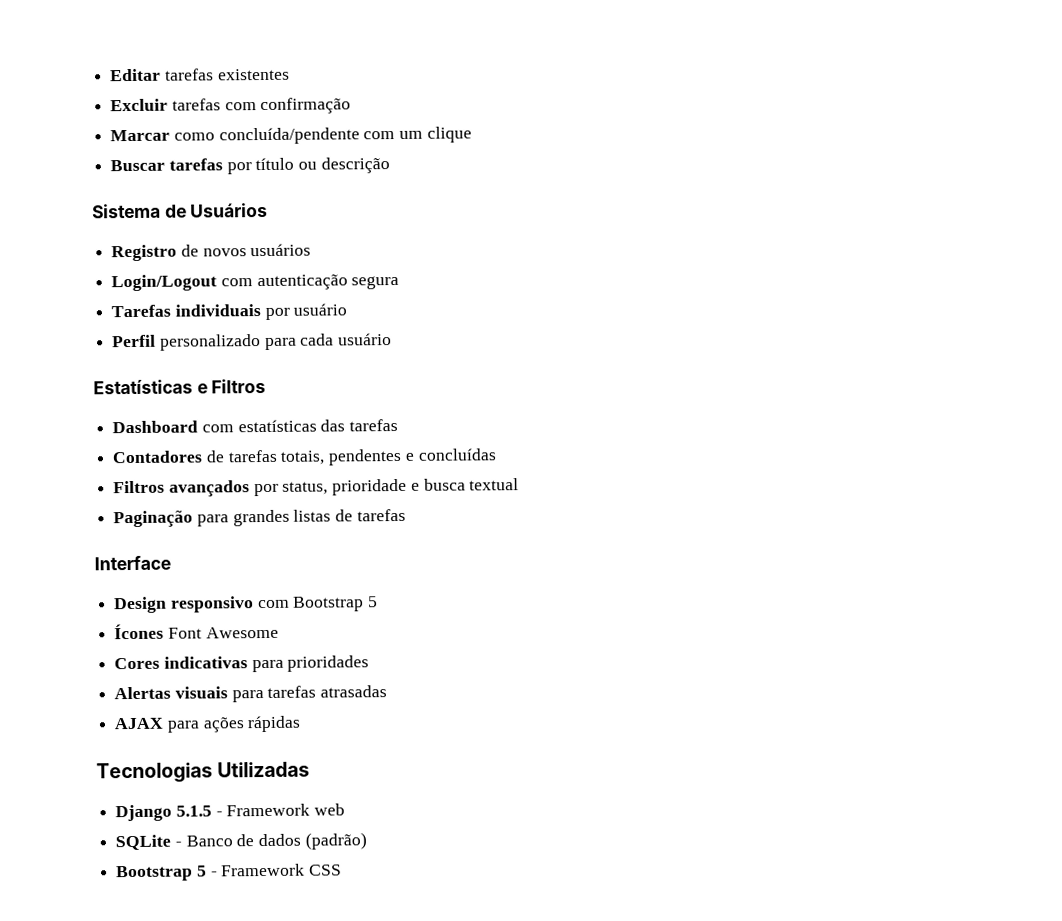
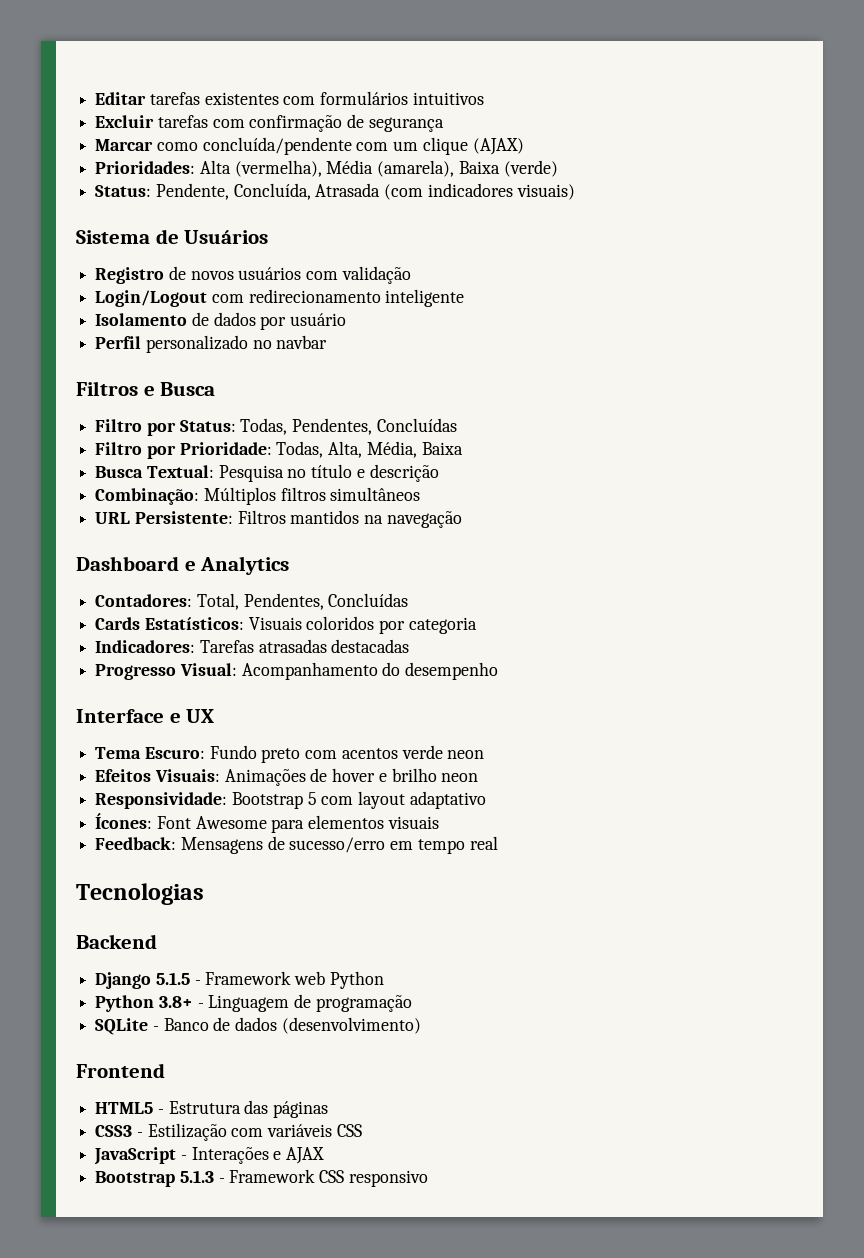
(290, 74) none -> [283,91,484,105] com formulários intuitivos
(352, 106) none -> [347,114,444,132] de segurança
[110,157,390,175] // Buscar tarefas por título ou descrição -> [472,138,524,155] [95,160,558,177] [95,183,575,200] (AJAX) // Prioridades: Alta (vermelha), Média (amarela), Baixa (verde) // Status: Pendente, Concluída, Atrasada (com indicadores visuais)
(312, 250) none -> [306,266,411,284] com validação
[256,274,400,291] [111,304,261,318] autenticação segura // Tarefas individuais -> [248,289,465,307] [95,312,256,326] redirecionamento inteligente // Isolamento de dados
[264,333,393,350] [93,378,267,395] [112,418,399,434] [112,448,496,466] [113,478,520,497] [113,508,406,528] [94,555,171,571] [114,596,379,614] [114,623,279,640] [114,655,370,673] [114,685,388,703] [114,715,302,733] para cada usuário // Estatísticas e Filtros // Dashboard com estatísticas das tarefas // Contadores de tarefas totais, pendentes e concluídas // Filtros avançados por status, prioridade e busca textual // Paginação para grandes listas de tarefas // Interface // Design responsivo com Bootstrap 5 // Ícones Font Awesome // Cores indicativas para prioridades // Alertas visuais para tarefas atrasadas // AJAX para ações rápidas -> [252,335,328,349] [76,381,216,396] [95,418,457,436] [95,441,463,459] [95,464,439,482] [95,487,421,505] [95,510,462,528] [76,556,290,575] [95,593,409,610] [95,616,477,634] [95,639,410,653] [95,662,499,680] [76,709,215,723] [95,745,485,763] [95,768,479,786] [95,791,486,809] [95,813,439,833] [95,836,498,854] no navbar // Filtros e Busca // Filtro por Status: Todas, Pendentes, Concluídas // Filtro por Prioridade: Todas, Alta, Média, Baixa // Busca Textual: Pesquisa no título e descrição // Combinação: Múltiplos filtros simultâneos // URL Persistente: Filtros mantidos na navegação // Dashboard e Analytics // Contadores: Total, Pendentes, Concluídas // Cards Estatísticos: Visuais coloridos por categoria // Indicadores: Tarefas atrasadas destacadas // Progresso Visual: Acompanhamento do desempenho // Interface e UX // Tema Escuro: Fundo preto com acentos verde neon // Efeitos Visuais: Animações de hover e brilho neon // Responsividade: Bootstrap 5 com layout adaptativo // Ícones: Font Awesome para elementos visuais // Feedback: Mensagens de sucesso/erro em tempo real
[217,761,311,778] Utilizadas -> [76,934,157,949] // Backend
(346, 809) none -> [329,971,384,989] [95,994,412,1012] Python // Python 3.8+ - Linguagem de programação
[304,832,367,850] [116,865,207,882] (padrão) // Bootstrap 5 -> [281,1017,421,1034] [76,1063,165,1078] [95,1100,329,1118] [95,1123,362,1141] [94,1147,325,1165] [95,1170,214,1187] (desenvolvimento) // Frontend // HTML5 - Estrutura das páginas // CSS3 - Estilização com variáveis CSS // JavaScript - Interações e AJAX // Bootstrap 5.1.3
(343, 870) none -> [348,1170,428,1187] responsivo

